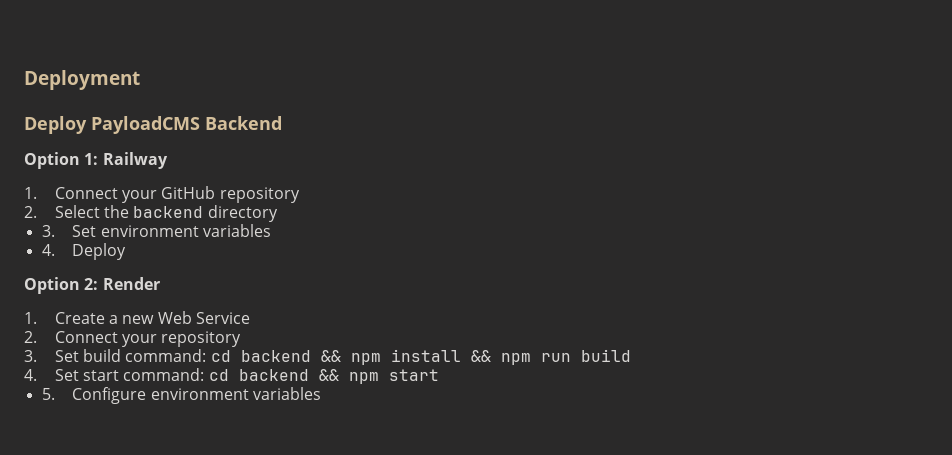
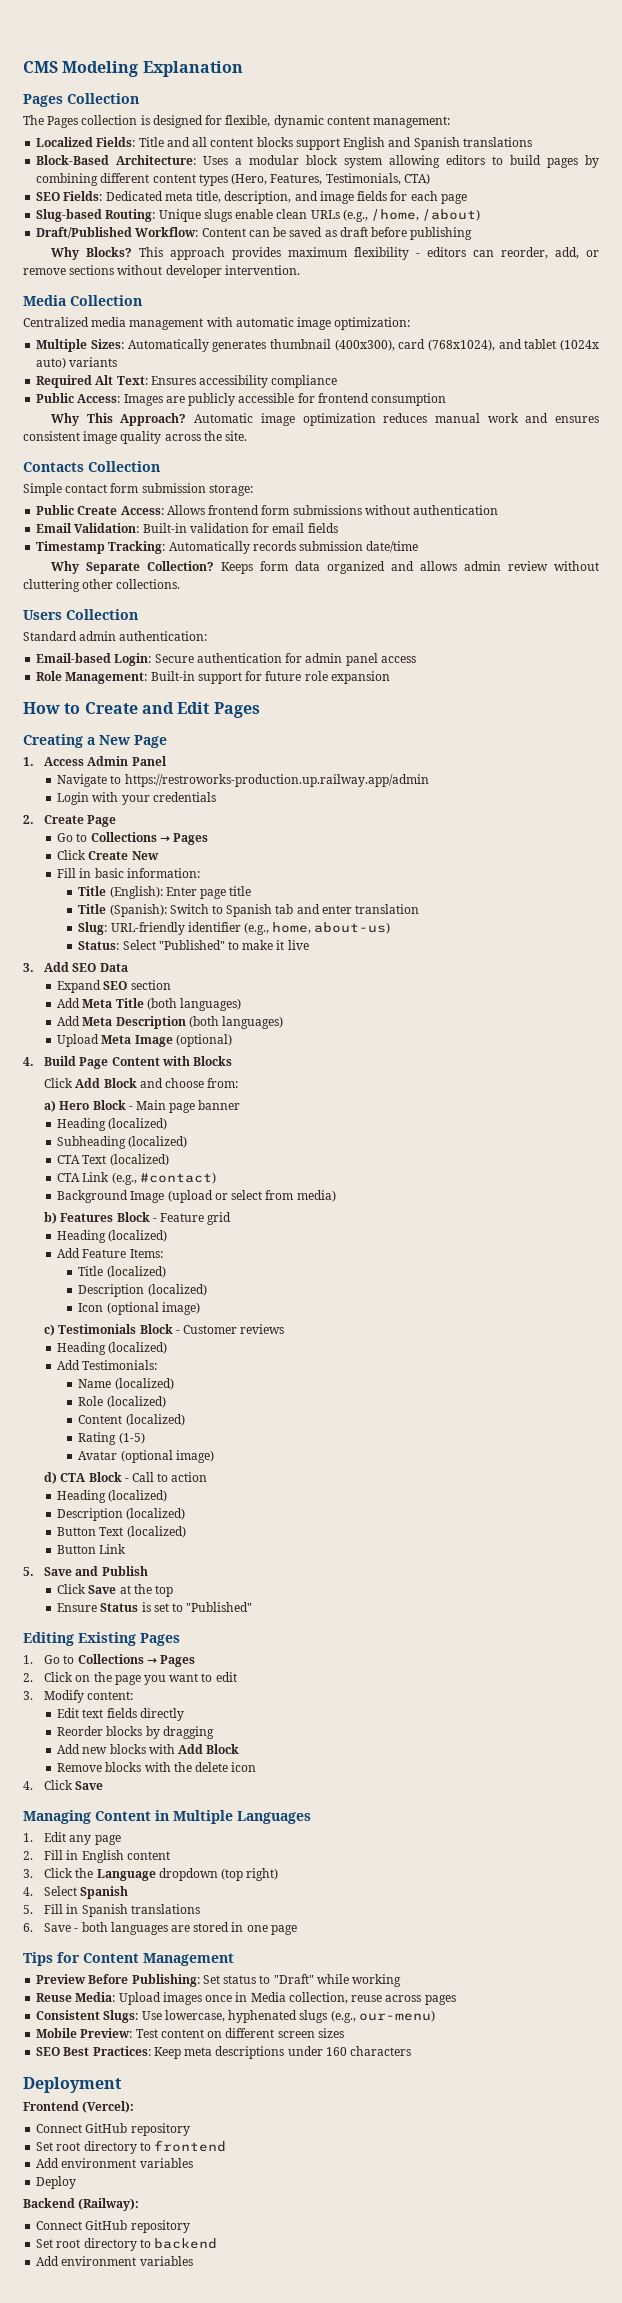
[24,70,140,90] [24,116,282,134] [24,152,168,169] [24,186,300,203] [24,205,278,222] [41,225,97,237] Deployment // Deploy PayloadCMS Backend // Option 1: Railway // 1. Connect your GitHub repository // 2. Select the backend directory // 3. Set -> [23,61,243,77] [23,93,139,107] [23,115,451,128] [36,137,532,150] [36,155,600,168] [36,173,430,186] [36,191,467,204] [36,209,481,222] [36,227,473,240] [51,247,599,260] [23,265,300,278] [23,295,142,306] [23,317,411,330] [36,339,599,352] [36,357,118,369] [36,375,338,388] [36,393,447,406] [51,413,599,426] [23,431,248,444] [23,461,160,472] [23,483,253,496] [36,505,499,515] [36,523,338,533] [36,541,419,554] [51,561,600,574] [23,579,181,592] [23,609,138,620] [23,631,208,641] [36,653,416,666] [36,671,390,684] [23,702,260,718] [23,734,167,748] [23,756,167,766] [57,774,429,787] [57,792,216,805] [23,815,117,827] [57,832,209,845] [57,850,159,860] [57,868,200,878] [78,886,252,899] [78,904,420,917] [78,922,391,935] [78,940,309,950] [23,962,128,972] [57,980,171,993] [57,998,242,1011] [57,1016,284,1029] [57,1034,232,1047] [23,1056,232,1069] [44,1078,239,1088] [44,1100,241,1113] [57,1118,168,1131] [57,1136,188,1149] [57,1154,169,1166] [57,1172,216,1185] [57,1190,336,1203] [44,1212,232,1225] [57,1230,168,1243] [57,1248,163,1258] [78,1266,166,1278] [78,1284,207,1297] [78,1302,200,1315] [44,1324,285,1336] [57,1342,168,1355] [57,1360,158,1370] [78,1378,174,1390] [78,1396,166,1408] [78,1414,185,1426] [78,1432,145,1445] [78,1450,214,1463] [44,1472,208,1484] [57,1490,168,1503] [57,1508,186,1521] [57,1526,186,1538] [57,1544,127,1554] [23,1566,148,1576] [57,1584,174,1597] [57,1602,253,1612] [23,1632,180,1646] [23,1654,195,1667] [23,1672,237,1685] [23,1690,134,1703] [57,1708,184,1721] [57,1726,214,1739] [57,1744,240,1754] [57,1762,257,1772] [23,1780,104,1790] [23,1810,311,1824] [23,1832,121,1845] [23,1850,170,1863] [23,1868,279,1881] [23,1886,129,1899] [23,1904,200,1917] [23,1922,297,1935] [23,1952,234,1966] [36,1974,402,1987] [36,1992,456,2005] [36,2010,435,2023] [36,2028,344,2038] [36,2046,412,2059] [23,2077,122,2093] [23,2101,135,2113] [36,2123,190,2136] [36,2140,227,2154] [36,2158,60,2168] CMS Modeling Explanation // Pages Collection // The Pages collection is designed for flexible, dynamic content management: // Localized Fields: Title and all content blocks support English and Spanish translations // Block-Based Architecture: Uses a modular block system allowing editors to build pages by combining different content types (Hero, Features, Testimonials, CTA) // SEO Fields: Dedicated meta title, description, and image fields for each page // Slug-based Routing: Unique slugs enable clean URLs (e.g., /home, /about) // Draft/Published Workflow: Content can be saved as draft before publishing // Why Blocks? This approach provides maximum flexibility - editors can reorder, add, or remove sections without developer intervention. // Media Collection // Centralized media management with automatic image optimization: // Multiple Sizes: Automatically generates thumbnail (400x300), card (768x1024), and tablet (1024x auto) variants // Required Alt Text: Ensures accessibility compliance // Public Access: Images are publicly accessible for frontend consumption // Why This Approach? Automatic image optimization reduces manual work and ensures consistent image quality across the site. // Contacts Collection // Simple contact form submission storage: // Public Create Access: Allows frontend form submissions without authentication // Email Validation: Built-in validation for email fields // Timestamp Tracking: Automatically records submission date/time // Why Separate Collection? Keeps form data organized and allows admin review without cluttering other collections. // Users Collection // Standard admin authentication: // Email-based Login: Secure authentication for admin panel access // Role Management: Built-in support for future role expansion // How to Create and Edit Pages // Creating a New Page // 1. Access Admin Panel // Navigate to https://restroworks-production.up.railway.app/admin // Login with your credentials // 2. Create Page // Go to Collections → Pages // Click Create New // Fill in basic information: // Title (English): Enter page title // Title (Spanish): Switch to Spanish tab and enter translation // Slug: URL-friendly identifier (e.g., home, about-us) // Status: Select "Published" to make it live // 3. Add SEO Data // Expand SEO section // Add Meta Title (both languages) // Add Meta Description (both languages) // Upload Meta Image (optional) // 4. Build Page Content with Blocks // Click Add Block and choose from: // a) Hero Block - Main page banner // Heading (localized) // Subheading (localized) // CTA Text (localized) // CTA Link (e.g., #contact) // Background Image (upload or select from media) // b) Features Block - Feature grid // Heading (localized) // Add Feature Items: // Title (localized) // Description (localized) // Icon (optional image) // c) Testimonials Block - Customer reviews // Heading (localized) // Add Testimonials: // Name (localized) // Role (localized) // Content (localized) // Rating (1-5) // Avatar (optional image) // d) CTA Block - Call to action // Heading (localized) // Description (localized) // Button Text (localized) // Button Link // 5. Save and Publish // Click Save at the top // Ensure Status is set to "Published" // Editing Existing Pages // 1. Go to Collections → Pages // 2. Click on the page you want to edit // 3. Modify content: // Edit text fields directly // Reorder blocks by dragging // Add new blocks with Add Block // Remove blocks with the delete icon // 4. Click Save // Managing Content in Multiple Languages // 1. Edit any page // 2. Fill in English content // 3. Click the Language dropdown (top right) // 4. Select Spanish // 5. Fill in Spanish translations // 6. Save - both languages are stored in one page // Tips for Content Management // Preview Before Publishing: Set status to "Draft" while working // Reuse Media: Upload images once in Media collection, reuse across pages // Consistent Slugs: Use lowercase, hyphenated slugs (e.g., our-menu) // Mobile Preview: Test content on different screen sizes // SEO Best Practices: Keep meta descriptions under 160 characters // Deployment // Frontend (Vercel): // Connect GitHub repository // Set root directory to frontend // Add
[41,244,55,256] 4. -> (193, 2163) none
[24,277,160,294] [24,311,250,324] [24,331,242,347] [24,349,631,365] [24,368,439,384] [41,387,147,404] Option 2: Render // 1. Create a new Web Service // 2. Connect your repository // 3. Set build command: cd backend && npm install && npm run build // 4. Set start command: cd backend && npm start // 5. Configure -> [23,2198,140,2211] [36,2220,190,2233] [36,2238,218,2251] [36,2256,60,2266] Backend (Railway): // Connect GitHub repository // Set root directory to backend // Add

